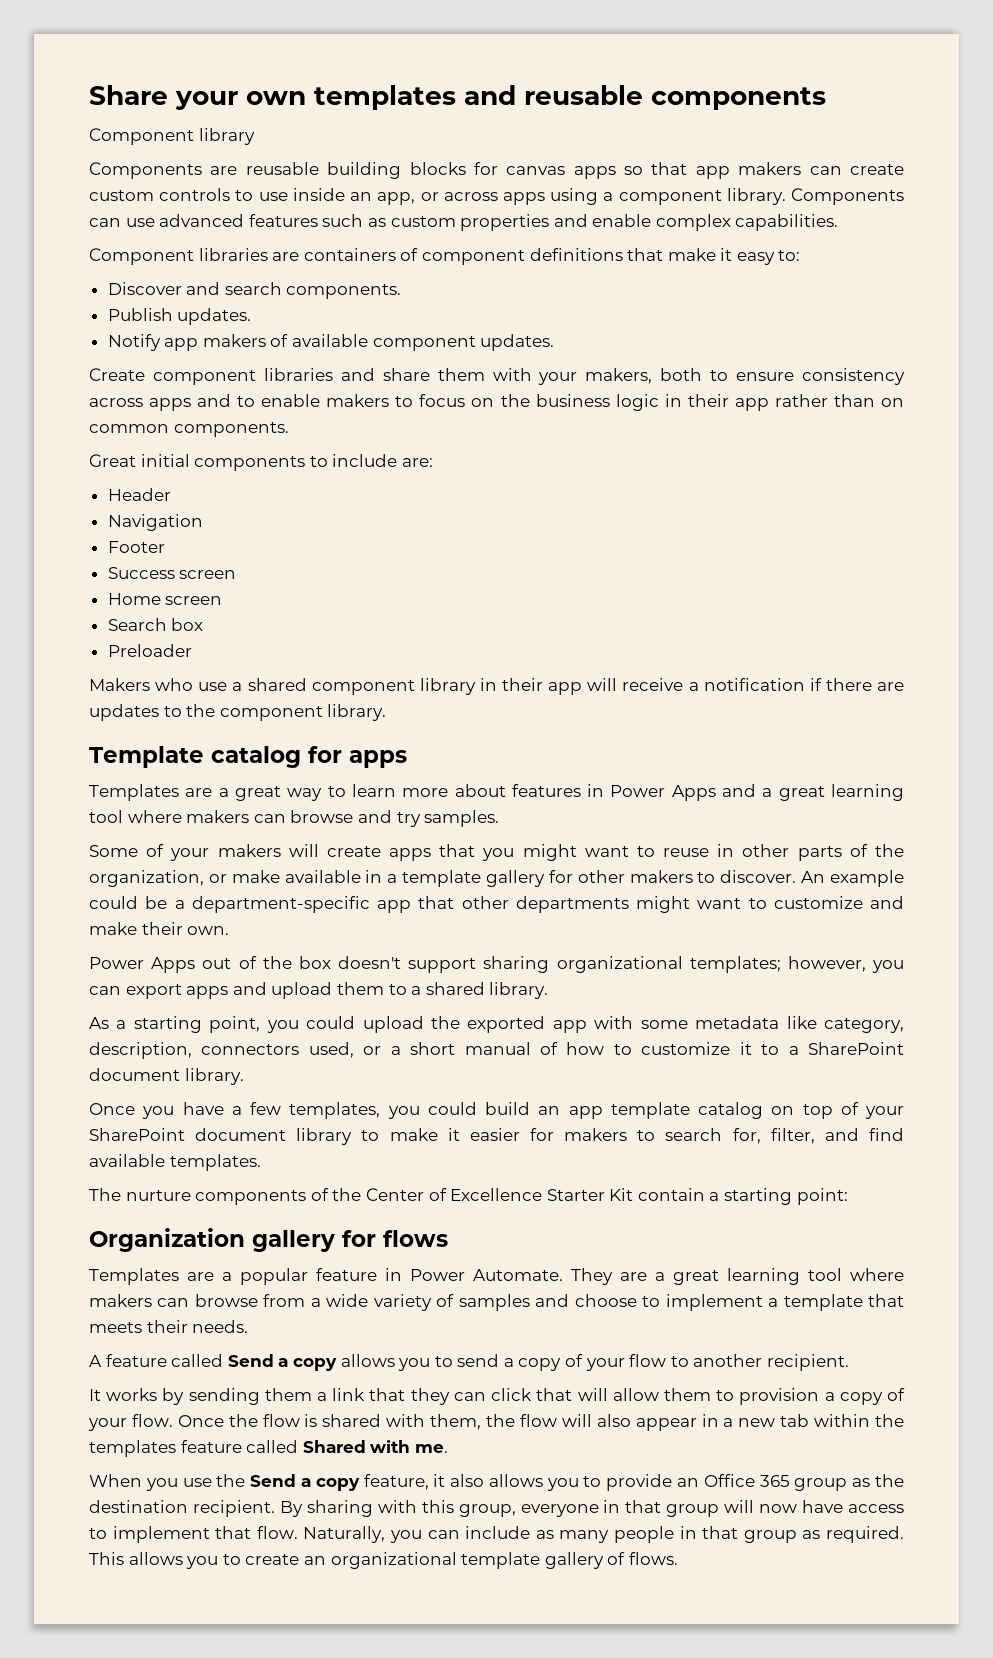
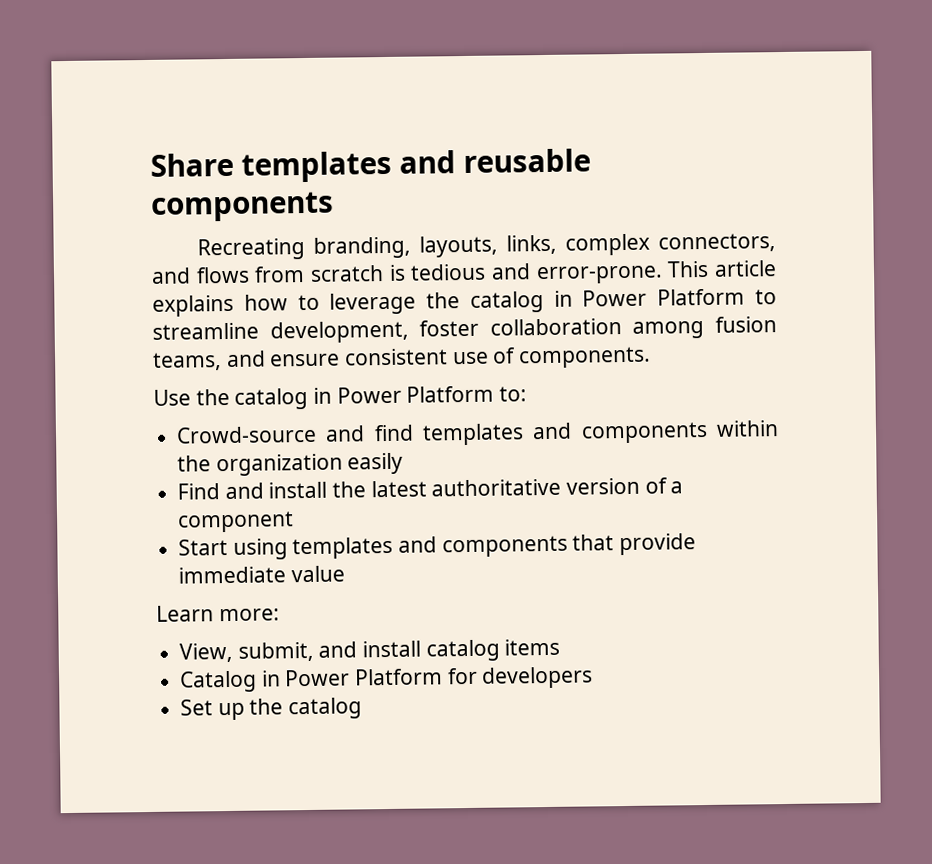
[175,91,306,110] your own -> (234, 164) none
[89,128,255,145] [89,162,904,179] [89,188,904,205] [89,214,839,231] [89,248,801,265] [107,282,402,299] [107,308,252,325] [107,334,555,351] [89,368,905,385] [89,394,904,411] [89,422,289,437] [89,454,433,471] [107,488,171,501] [107,514,203,531] [107,541,165,553] [107,567,237,579] [107,593,223,605] [107,618,204,631] [107,644,192,657] [89,678,904,695] [89,704,387,721] [89,746,407,768] [89,784,904,801] [89,810,500,827] [89,844,904,861] [89,870,904,887] [89,896,904,913] [89,922,230,935] [89,956,904,973] [89,982,549,999] [89,1016,905,1033] [89,1042,905,1059] [89,1068,244,1085] [89,1102,904,1119] [89,1128,904,1145] [89,1154,261,1171] [89,1188,848,1205] [89,1228,448,1252] [89,1268,904,1285] [89,1294,904,1311] [89,1320,249,1333] [89,1354,850,1371] [89,1388,906,1405] [88,1414,905,1431] [89,1440,448,1457] [89,1474,904,1491] [89,1500,905,1517] [89,1526,905,1543] [89,1552,678,1569] Component library // Components are reusable building blocks for canvas apps so that app makers can create custom controls to use inside an app, or across apps using a component library. Components can use advanced features such as custom properties and enable complex capabilities. // Component libraries are containers of component definitions that make it easy to: // Discover and search components. // Publish updates. // Notify app makers of available component updates. // Create component libraries and share them with your makers, both to ensure consistency across apps and to enable makers to focus on the business logic in their app rather than on common components. // Great initial components to include are: // Header // Navigation // Footer // Success screen // Home screen // Search box // Preloader // Makers who use a shared component library in their app will receive a notification if there are updates to the component library. // Template catalog for apps // Templates are a great way to learn more about features in Power Apps and a great learning tool where makers can browse and try samples. // Some of your makers will create apps that you might want to reuse in other parts of the organization, or make available in a template gallery for other makers to discover. An example could be a department-specific app that other departments might want to customize and make their own. // Power Apps out of the box doesn't support sharing organizational templates; however, you can export apps and upload them to a shared library. // As a starting point, you could upload the exported app with some metadata like category, description, connectors used, or a short manual of how to customize it to a SharePoint document library. // Once you have a few templates, you could build an app template catalog on top of your SharePoint document library to make it easier for makers to search for, filter, and find available templates. // The nurture components of the Center of Excellence Starter Kit contain a starting point: // Organization gallery for flows // Templates are a popular feature in Power Automate. They are a great learning tool where makers can browse from a wide variety of samples and choose to implement a template that meets their needs. // A feature called Send a copy allows you to send a copy of your flow to another recipient. // It works by sending them a link that they can click that will allow them to provision a copy of your flow. Once the flow is shared with them, the flow will also appear in a new tab within the templates feature called Shared with me. // When you use the Send a copy feature, it also allows you to provide an Office 365 group as the destination recipient. By sharing with this group, everyone in that group will now have access to implement that flow. Naturally, you can include as many people in that group as required. This allows you to create an organizational template gallery of flows. -> [197,233,776,261] [151,260,777,285] [152,288,777,317] [152,316,777,344] [152,346,652,371] [153,385,528,410] [176,420,780,446] [177,452,404,477] [177,477,684,500] [177,511,295,533] [178,533,697,560] [178,565,345,584] [156,605,280,622] [179,638,561,663] [179,666,594,693] [180,697,363,721] Recreating branding, layouts, links, complex connectors, and flows from scratch is tedious and error-prone. This article explains how to leverage the catalog in Power Platform to streamline development, foster collaboration among fusion teams, and ensure consistent use of components. // Use the catalog in Power Platform to: // Crowd-source and find templates and components within the organization easily // Find and install the latest authoritative version of a component // Start using templates and components that provide immediate value // Learn more: // View, submit, and install catalog items // Catalog in Power Platform for developers // Set up the catalog

